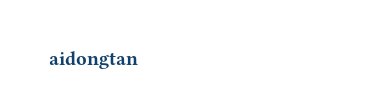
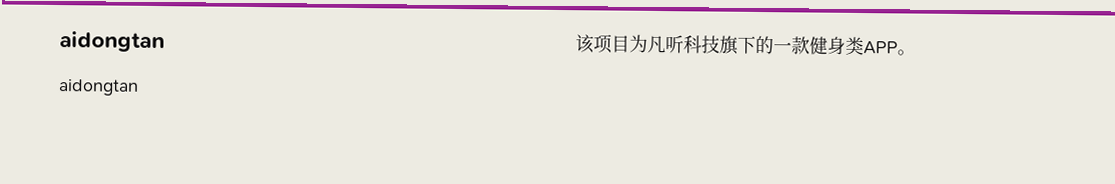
[49,51,138,69] aidongtan -> [59,31,165,53] [58,79,139,96] [575,34,916,56] aidongtan // aidongtan // 该项目为凡听科技旗下的一款健身类APP。

